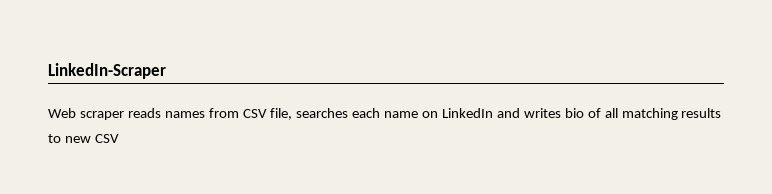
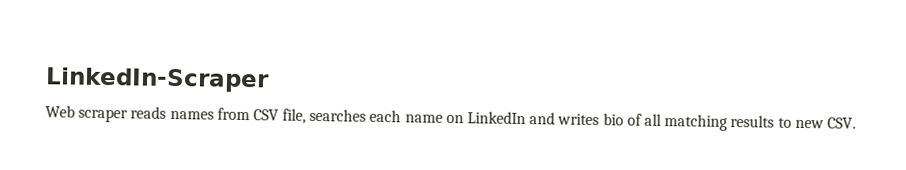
[94,134,119,143] CSV -> [826,117,856,129] CSV.

